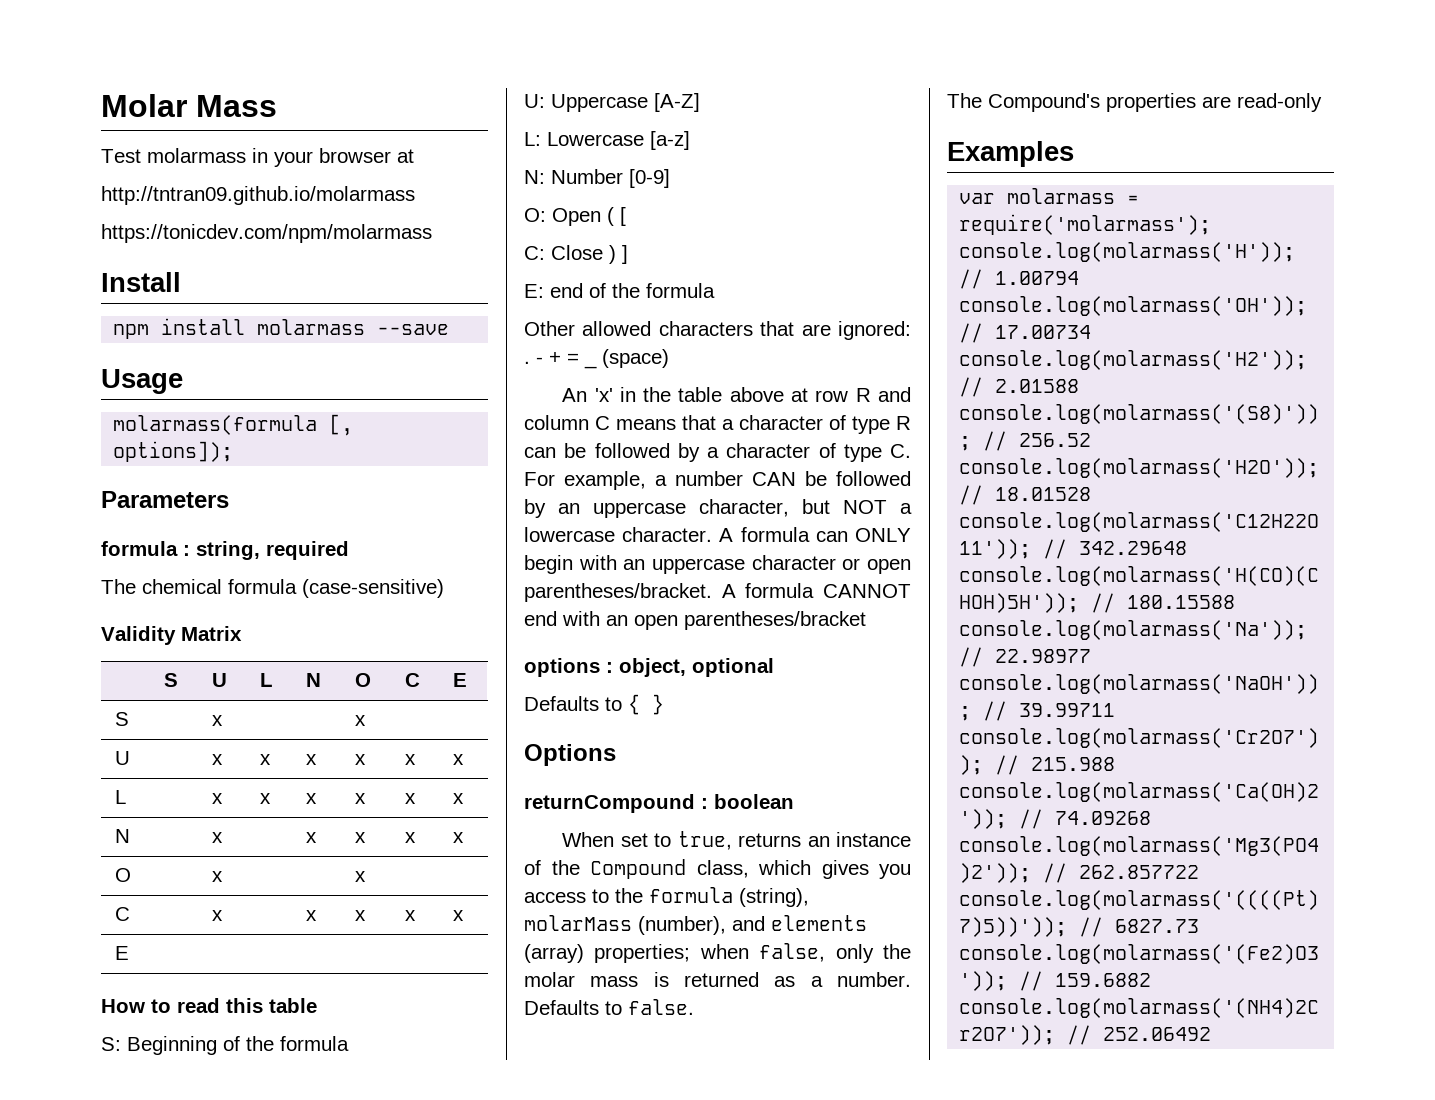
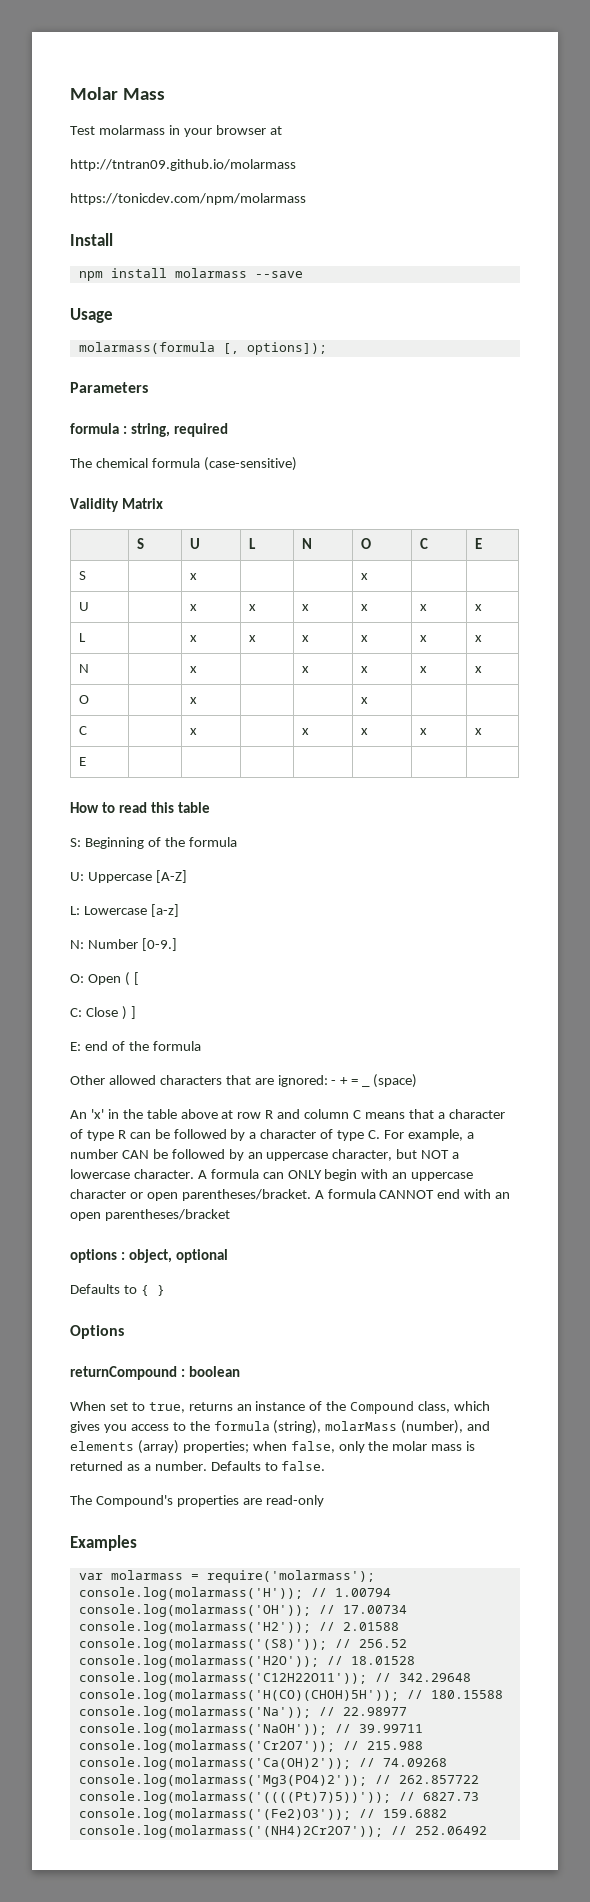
[629,169,670,188] [0-9] -> [141,938,177,951] [0-9.]
[524,361,530,364] . -> (328, 1081) none

